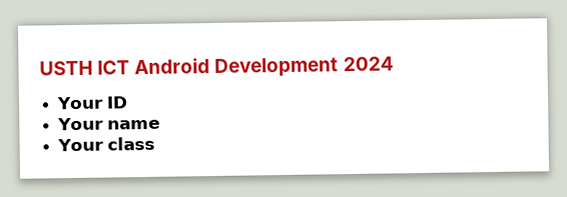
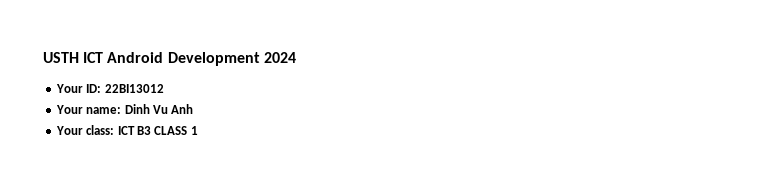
[106,96,129,109] [57,117,162,131] [57,136,156,152] ID // Your name // Your class -> [86,84,164,93] [55,104,194,114] [55,125,198,135] ID: 22BI13012 // Your name: Dinh Vu Anh // Your class: ICT B3 CLASS 1

